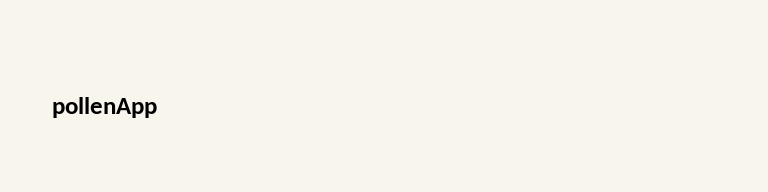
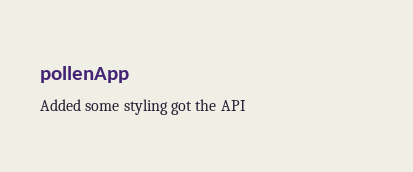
(157, 107) none -> [40,99,246,115] // Added some styling got the API

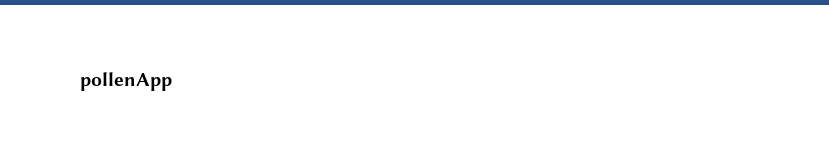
[40,99,246,115] // Added some styling got the API -> (172, 81) none

